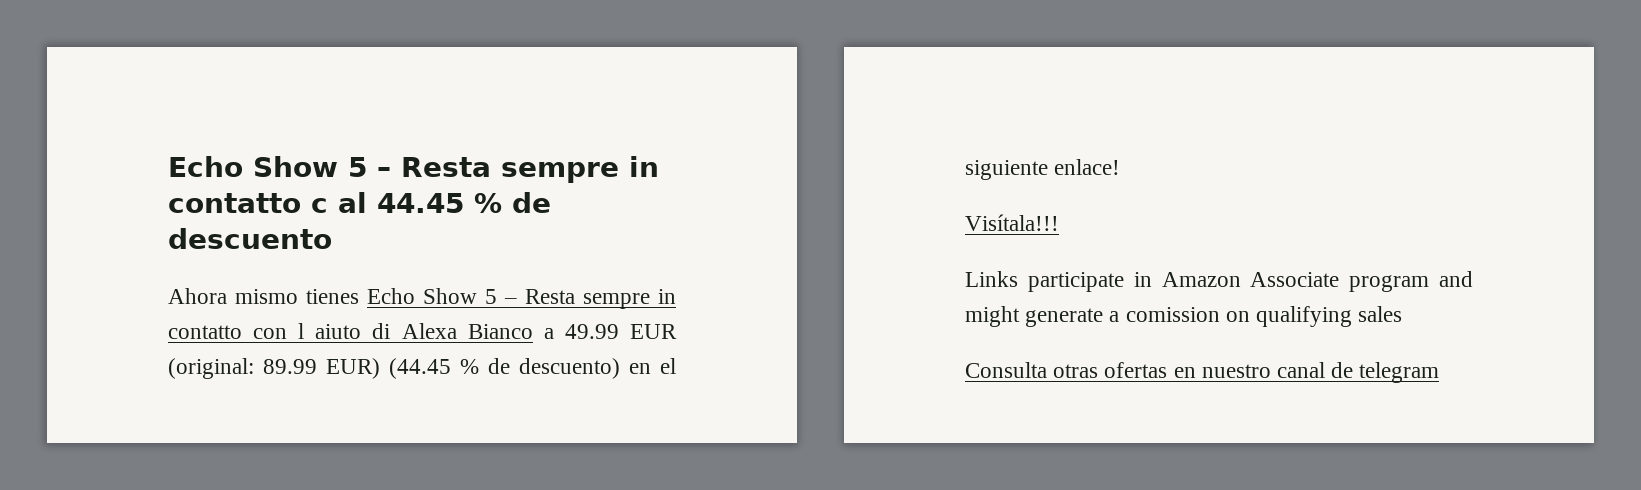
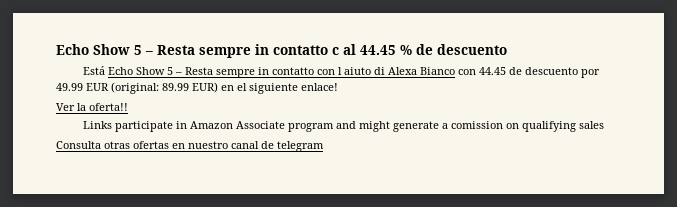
[168,288,359,304] Ahora mismo tienes -> [82,66,105,75] Está
[543,328,554,339] a -> [457,67,600,78] con 44.45 de descuento por
[389,358,620,379] (44.45 % de descuento) -> (218, 87) none
[965,214,1059,231] Visítala!!! -> [56,103,128,111] Ver la oferta!!

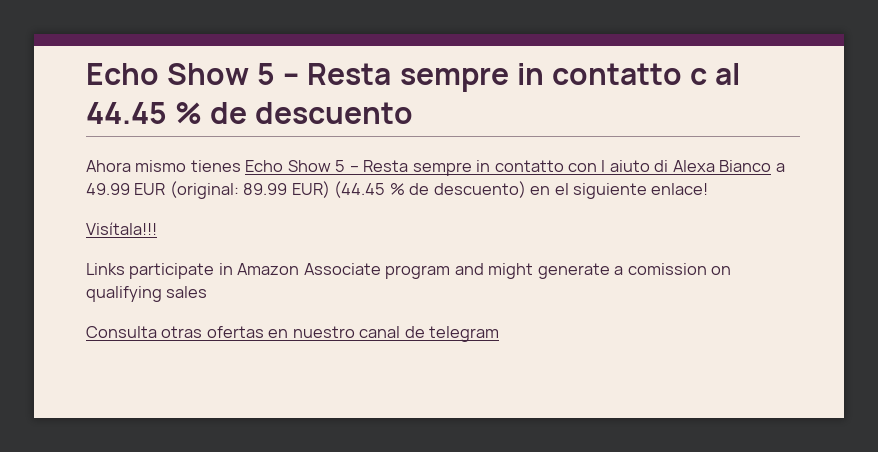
[82,66,105,75] Está -> [86,160,241,172] Ahora mismo tienes
[457,67,600,78] con 44.45 de descuento por -> [775,163,785,172] a
(218, 87) none -> [334,181,526,198] (44.45 % de descuento)
[56,103,128,111] Ver la oferta!! -> [86,222,157,235] Visítala!!!

